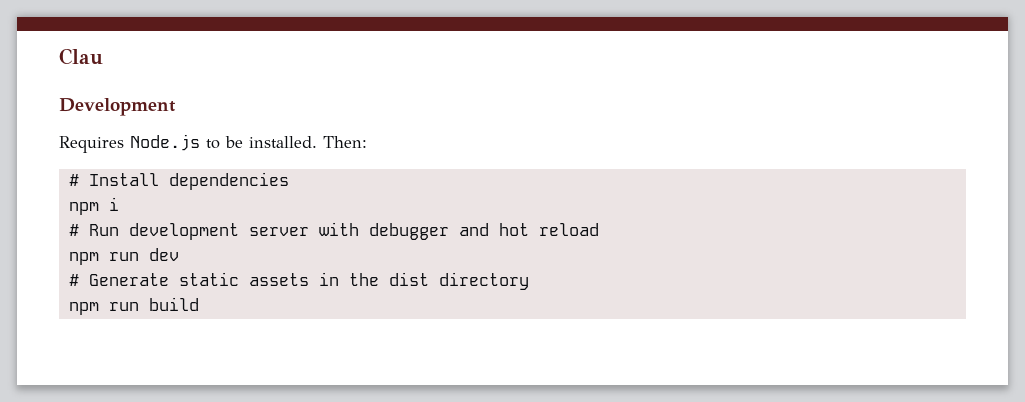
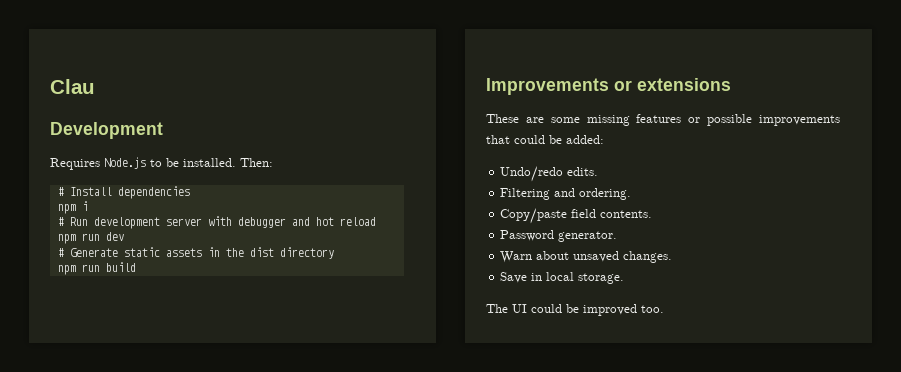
(199, 304) none -> [486,78,731,95] [486,114,840,126] [486,135,604,144] [500,166,599,182] [500,188,632,200] [500,208,653,224] [500,230,618,242] [500,251,673,263] [500,272,625,284] [486,304,664,316] // Improvements or extensions // These are some missing features or possible improvements that could be added: // Undo/redo edits. // Filtering and ordering. // Copy/paste field contents. // Password generator. // Warn about unsaved changes. // Save in local storage. // The UI could be improved too.

